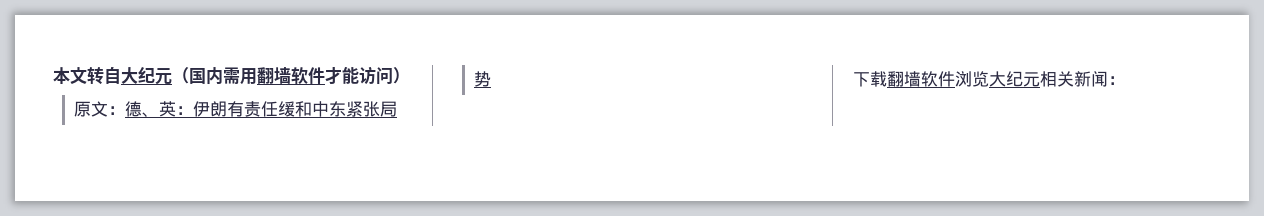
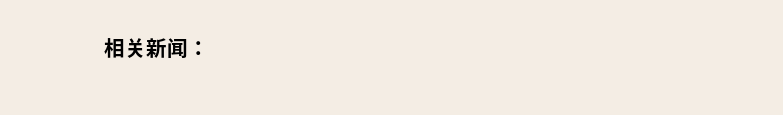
[53,66,410,85] [74,101,398,117] [474,71,492,87] [853,71,1040,87] 本文转自大纪元（国内需用翻墙软件才能访问） // 原文：德、英：伊朗有责任缓和中东紧张局势 // 下载翻墙软件浏览大纪元 -> (104, 48) none

